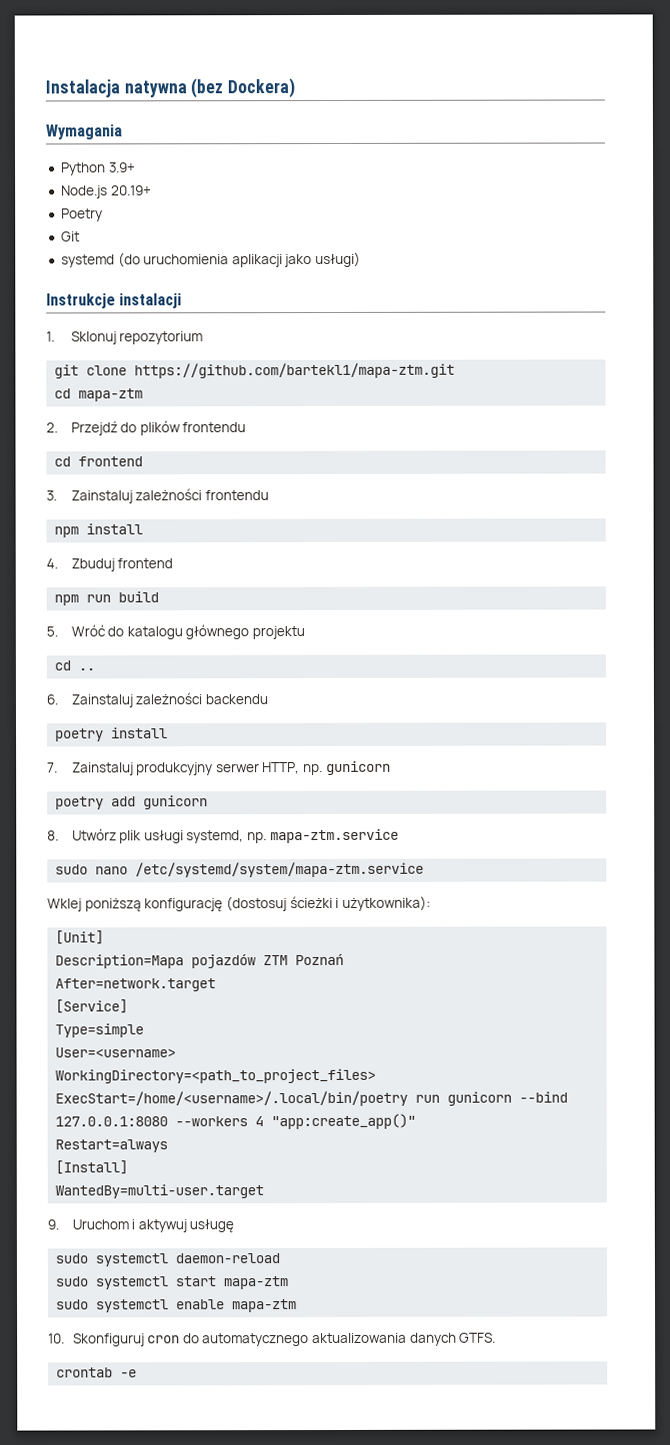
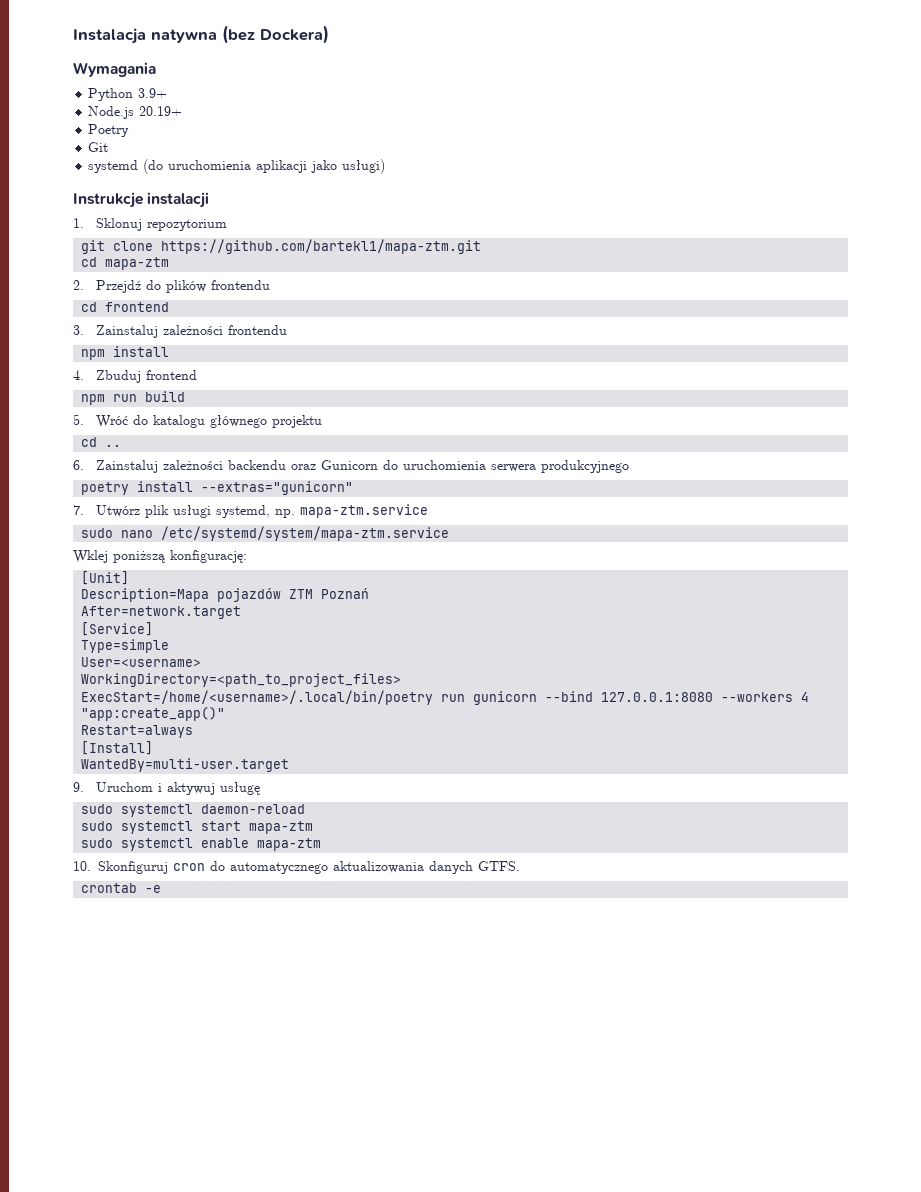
[55,727,169,742] [47,760,391,776] [55,795,209,810] [47,830,59,841] // poetry install // 7. Zainstaluj produkcyjny serwer HTTP, np. gunicorn // poetry add gunicorn // 8. -> [291,460,630,473] [81,481,354,495] [73,505,84,515] oraz Gunicorn do uruchomienia serwera produkcyjnego // poetry install --extras="gunicorn" // 7.
[144,895,431,913] konfigurację (dostosuj ścieżki i użytkownika): -> [170,550,247,563] konfigurację:

